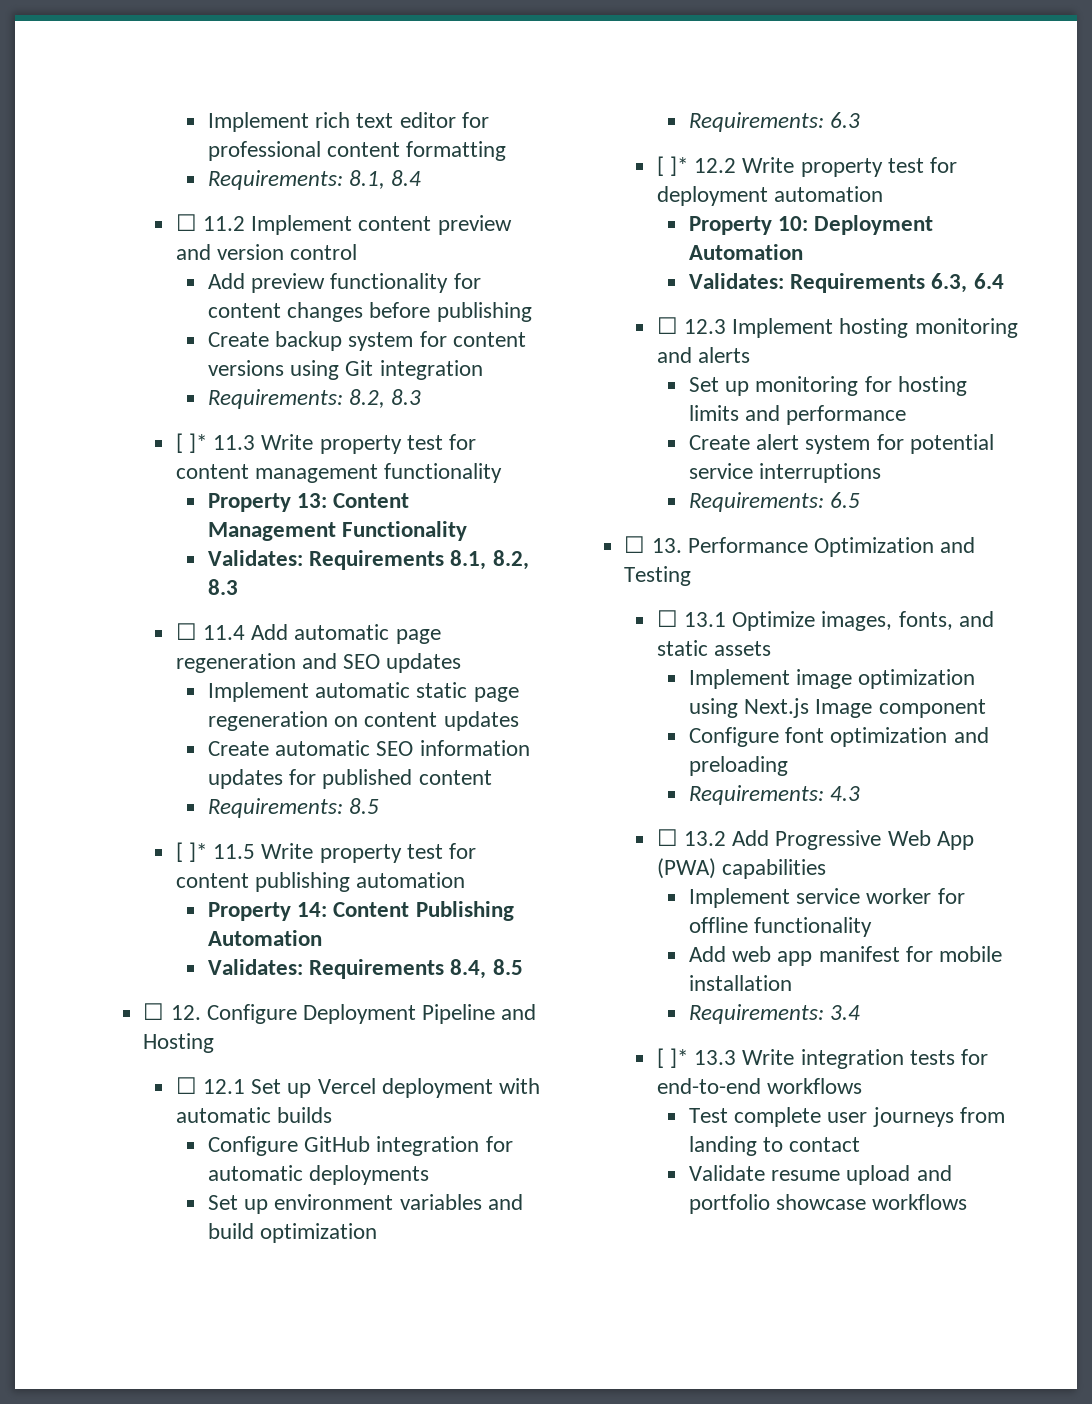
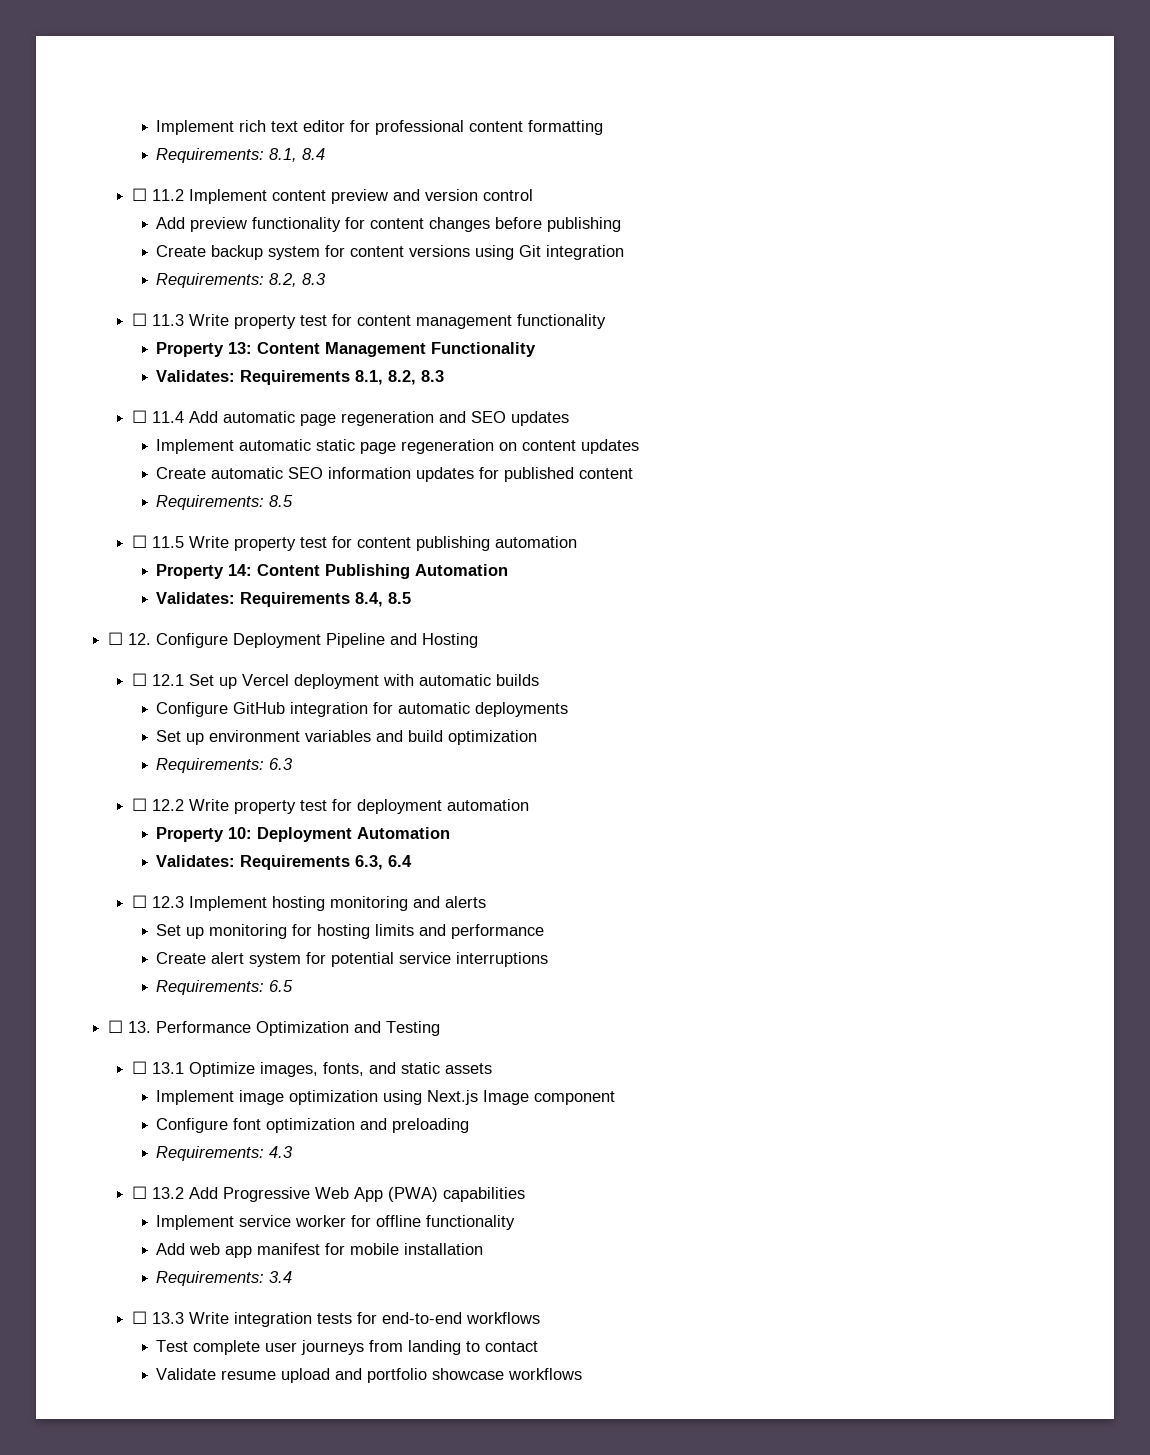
[175,433,207,453] [ ]* -> [132,313,148,326] ☐
[175,842,207,862] [ ]* -> [132,535,148,548] ☐
[656,156,688,176] [ ]* -> [132,798,148,811] ☐
[656,1048,688,1068] [ ]* -> [132,1311,148,1324] ☐

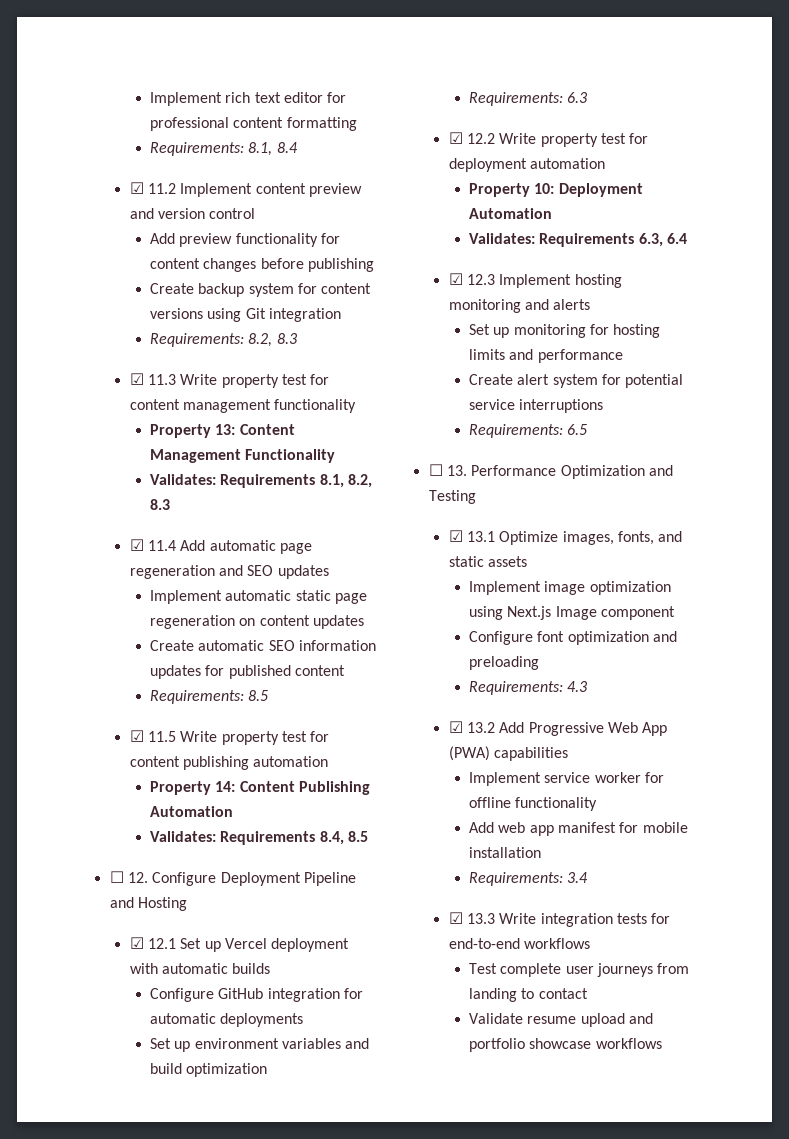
[132,188,148,201] ☐ -> [129,182,144,194] ☑
[132,313,148,326] ☐ -> [129,373,144,385] ☑
[132,410,148,423] ☐ -> [129,539,144,551] ☑
[132,535,148,548] ☐ -> [129,730,144,742] ☑
[132,673,148,686] ☐ -> [129,937,144,949] ☑
[132,798,148,811] ☐ -> [448,132,463,144] ☑
[132,895,148,908] ☐ -> [448,273,463,285] ☑
[132,1061,148,1074] ☐ -> [448,530,463,542] ☑
[132,1186,148,1199] ☐ -> [448,721,463,733] ☑
[132,1311,148,1324] ☐ -> [448,912,463,924] ☑

